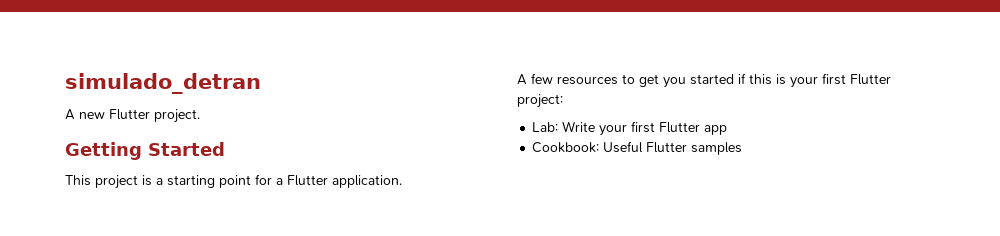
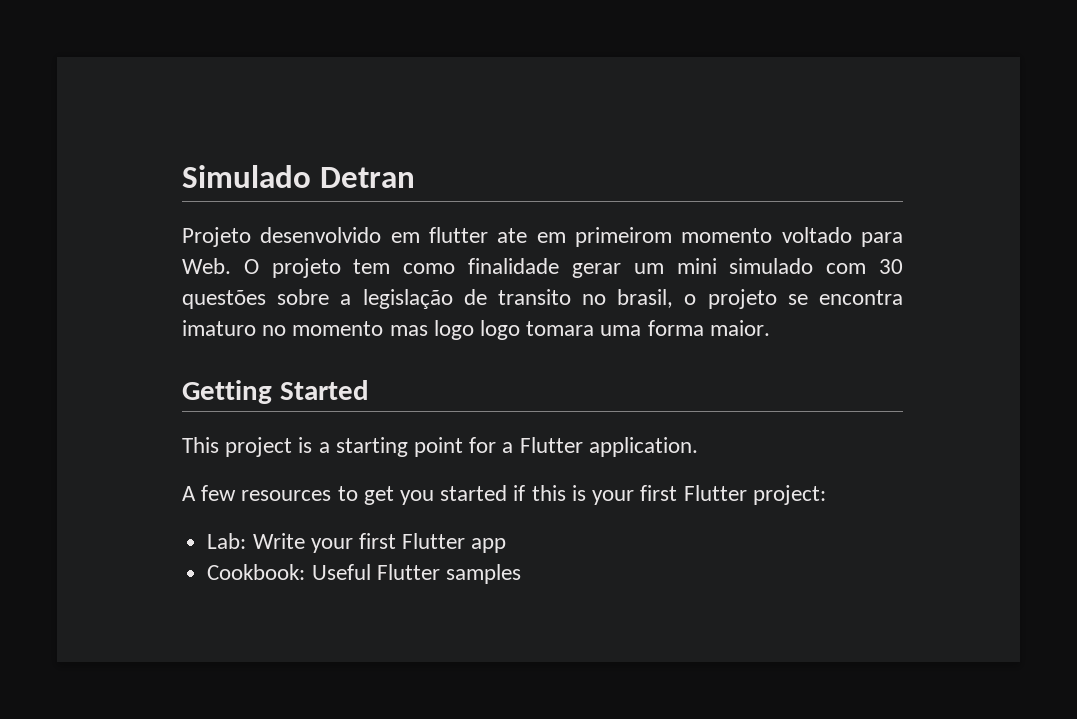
[65,73,261,94] [65,109,200,123] simulado_detran // A new Flutter project. -> [182,165,415,188] [182,227,903,247] [182,258,903,278] [182,289,903,309] [182,320,770,340] Simulado Detran // Projeto desenvolvido em flutter ate em primeirom momento voltado para Web. O projeto tem como finalidade gerar um mini simulado com 30 questões sobre a legislação de transito no brasil, o projeto se encontra imaturo no momento mas logo logo tomara uma forma maior.

